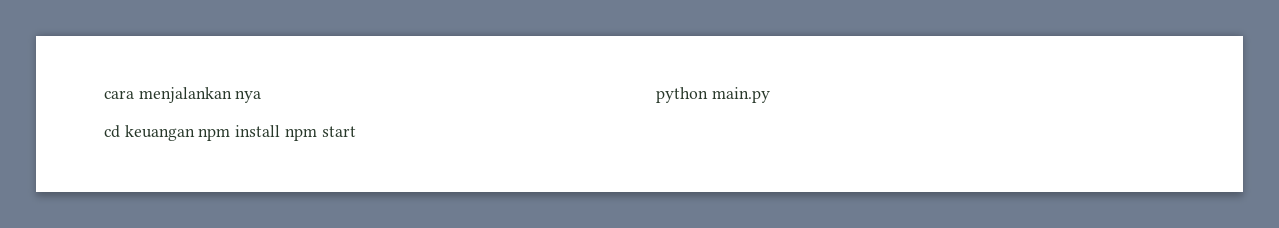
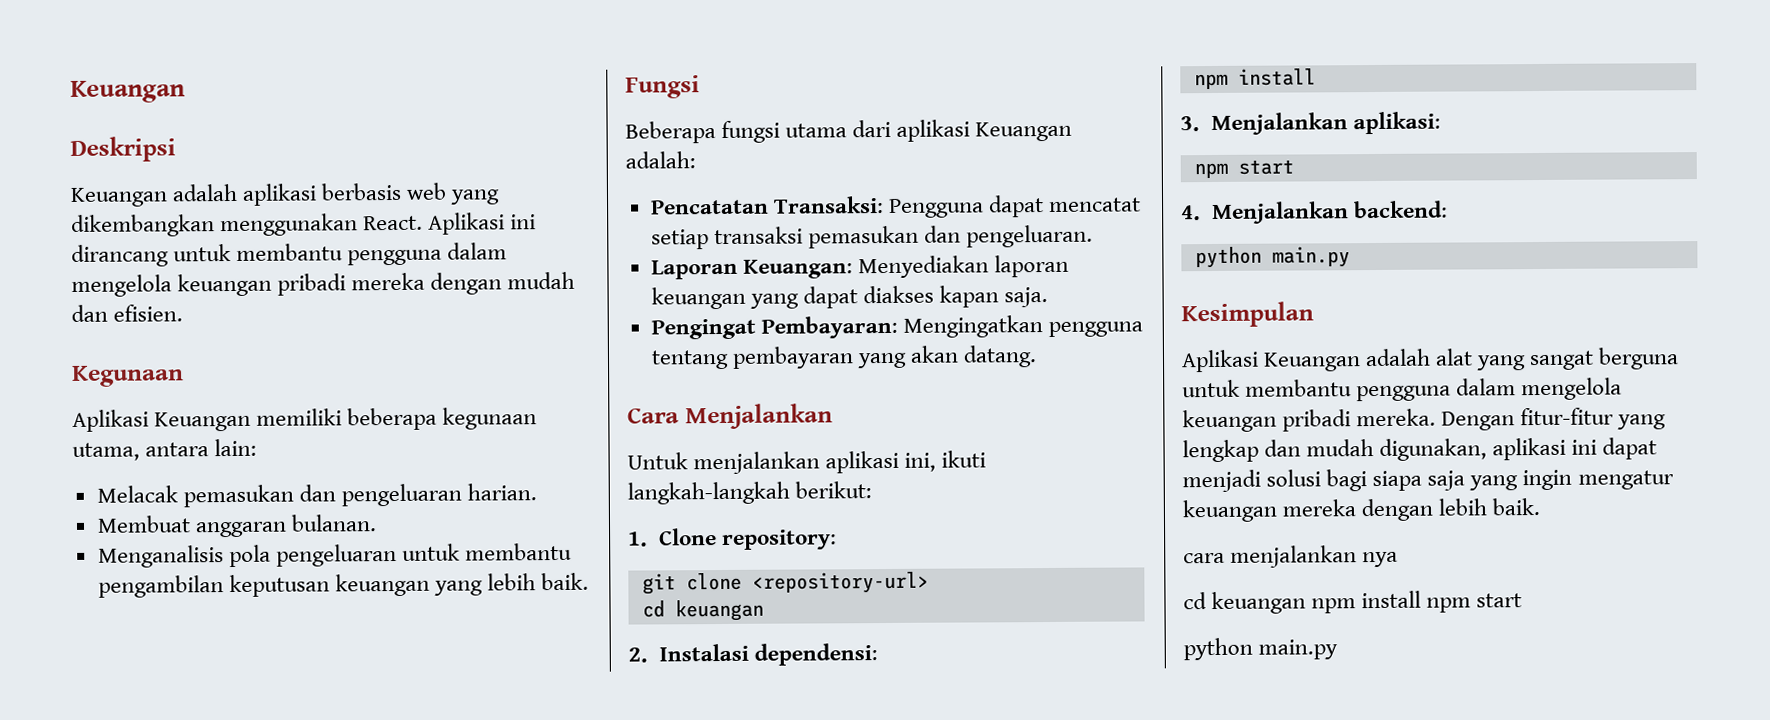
(104, 94) none -> [70,80,186,103] [70,136,176,162] [70,182,501,207] [71,212,537,237] [71,242,508,267] [71,271,576,297] [71,304,184,322] [72,365,184,387] [72,407,538,432] [72,438,258,461] [96,483,538,508] [96,514,377,538] [97,542,573,568] [97,572,590,598] [625,75,700,99] [625,119,1073,144] [625,151,696,169] [650,195,1142,218] [650,224,1094,250] [650,254,1069,280] [650,285,1049,310] [650,315,1143,340] [650,345,1038,370] [627,403,833,430] [627,450,987,475] [627,481,873,505] [628,528,837,551] [641,571,929,595] [641,599,764,622] [628,643,878,666] [1193,68,1316,90] [1180,111,1441,136] [1193,159,1294,179] [1181,200,1448,225] [1194,246,1350,269] [1181,301,1314,328] [1181,347,1680,373] [1182,377,1623,402] [1182,407,1667,433] [1182,437,1658,463] [1182,469,1674,493] [1182,497,1541,523] Keuangan // Deskripsi // Keuangan adalah aplikasi berbasis web yang dikembangkan menggunakan React. Aplikasi ini dirancang untuk membantu pengguna dalam mengelola keuangan pribadi mereka dengan mudah dan efisien. // Kegunaan // Aplikasi Keuangan memiliki beberapa kegunaan utama, antara lain: // Melacak pemasukan dan pengeluaran harian. // Membuat anggaran bulanan. // Menganalisis pola pengeluaran untuk membantu pengambilan keputusan keuangan yang lebih baik. // Fungsi // Beberapa fungsi utama dari aplikasi Keuangan adalah: // Pencatatan Transaksi: Pengguna dapat mencatat setiap transaksi pemasukan dan pengeluaran. // Laporan Keuangan: Menyediakan laporan keuangan yang dapat diakses kapan saja. // Pengingat Pembayaran: Mengingatkan pengguna tentang pembayaran yang akan datang. // Cara Menjalankan // Untuk menjalankan aplikasi ini, ikuti langkah-langkah berikut: // 1. Clone repository: // git clone <repository-url> // cd keuangan // 2. Instalasi dependensi: // npm install // 3. Menjalankan aplikasi: // npm start // 4. Menjalankan backend: // python main.py // Kesimpulan // Aplikasi Keuangan adalah alat yang sangat berguna untuk membantu pengguna dalam mengelola keuangan pribadi mereka. Dengan fitur-fitur yang lengkap dan mudah digunakan, aplikasi ini dapat menjadi solusi bagi siapa saja yang ingin mengatur keuangan mereka dengan lebih baik. //

